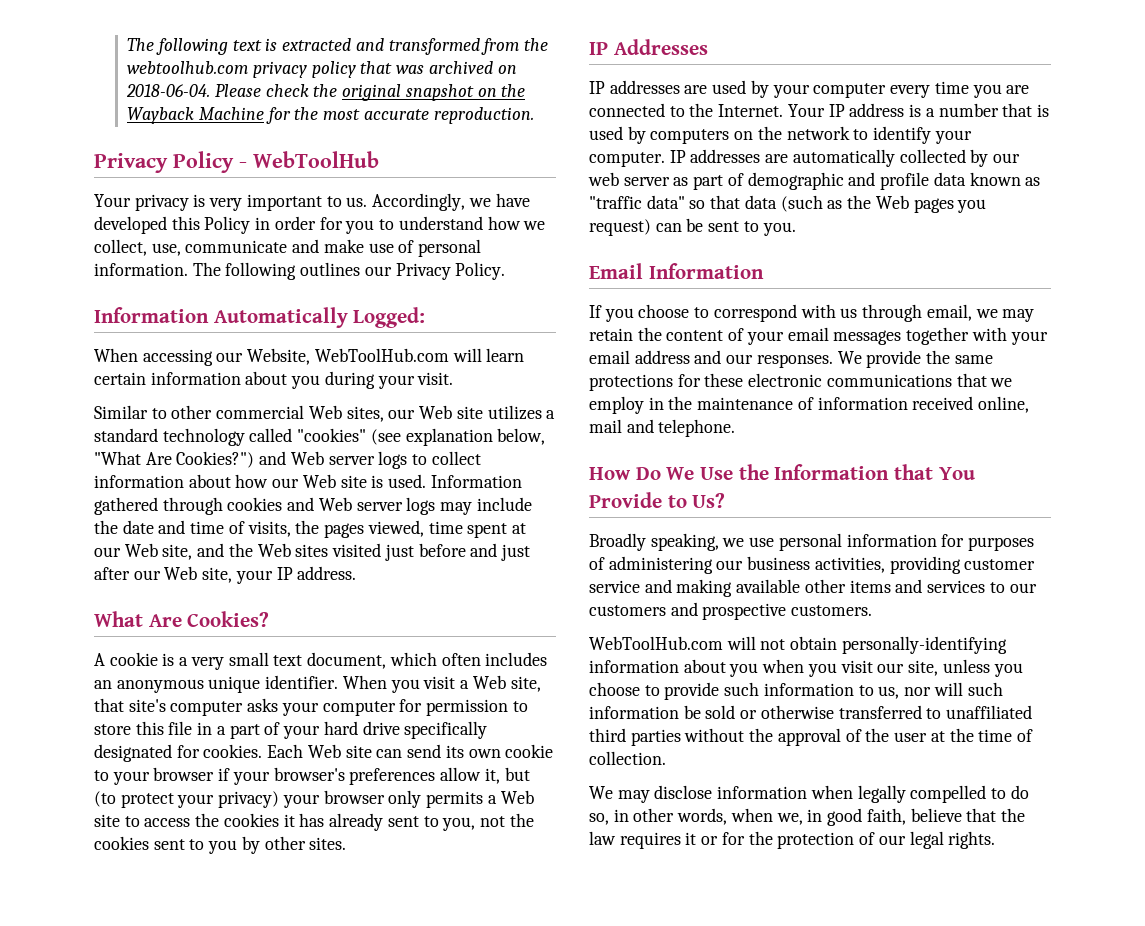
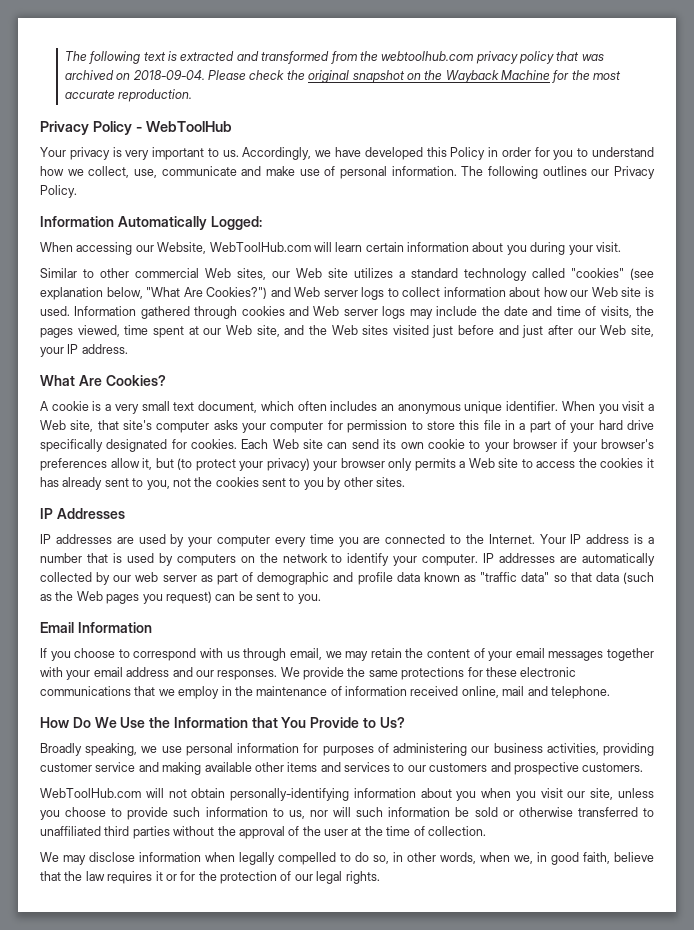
[126,84,211,97] 2018-06-04. -> [132,70,205,80] 2018-09-04.

